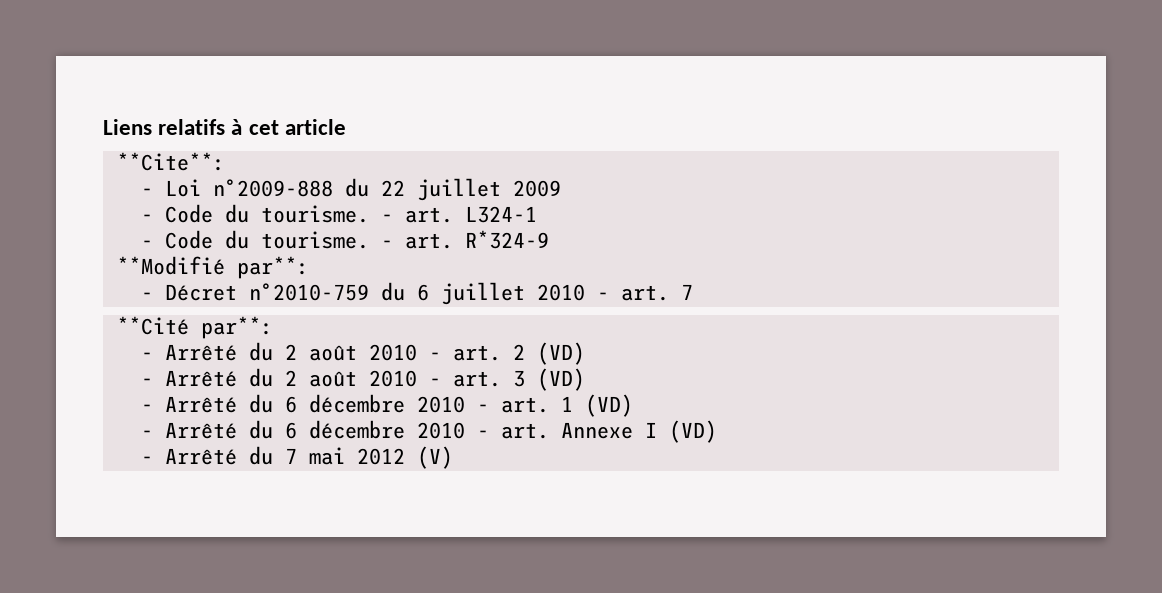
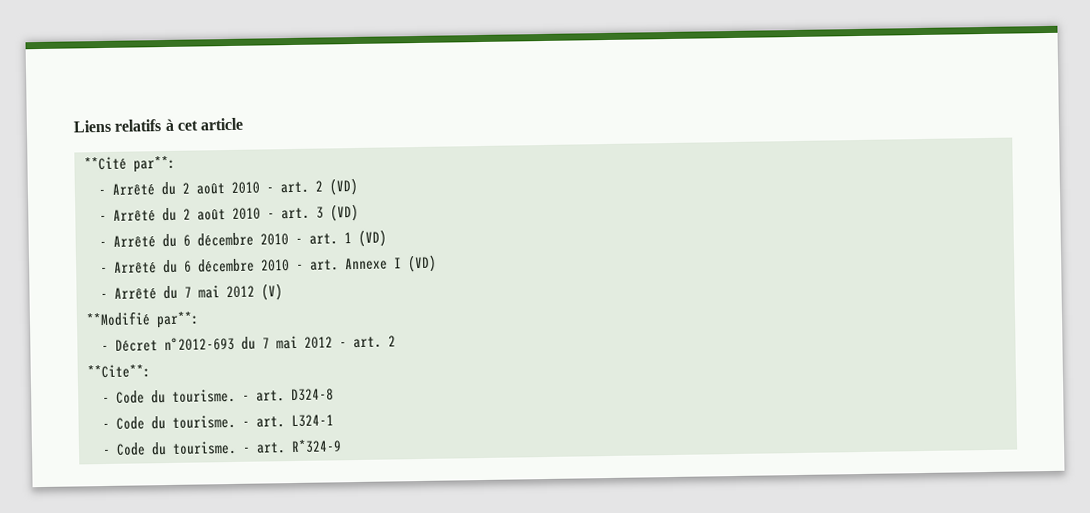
[116,152,225,171] [140,178,561,201] [140,204,537,223] [140,230,549,249] [116,256,309,279] [140,282,693,305] // **Cite**: // - Loi n°2009-888 du 22 juillet 2009 // - Code du tourisme. - art. L324-1 // - Code du tourisme. - art. R*324-9 // **Modifié par**: // - Décret n°2010-759 du 6 juillet 2010 - art. 7 -> (244, 124) none
(453, 457) none -> [85,311,200,329] [100,335,396,352] [86,364,151,379] [101,388,334,404] [101,414,334,430] [102,439,342,456] // **Modifié par**: // - Décret n°2012-693 du 7 mai 2012 - art. 2 // **Cite**: // - Code du tourisme. - art. D324-8 // - Code du tourisme. - art. L324-1 // - Code du tourisme. - art. R*324-9

